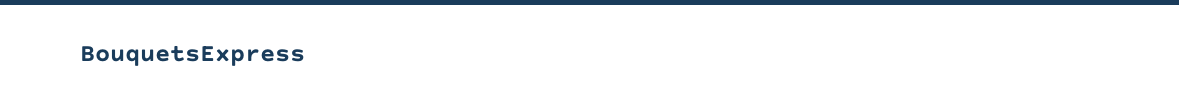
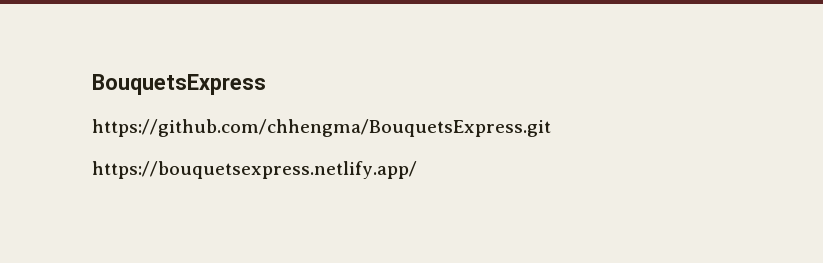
(305, 55) none -> [92,119,551,137] [92,161,417,179] // https://github.com/chhengma/BouquetsExpress.git // https://bouquetsexpress.netlify.app/

